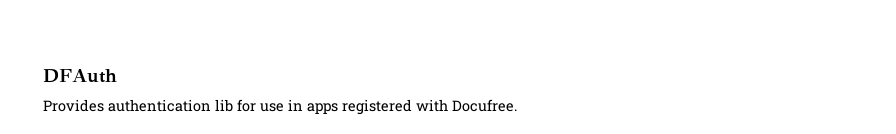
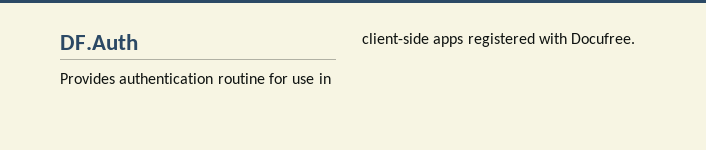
[43,69,117,83] DFAuth -> [60,34,138,50] DF.Auth
[215,99,233,112] lib -> [217,73,265,84] routine
(303, 105) none -> [362,33,429,44] client-side

